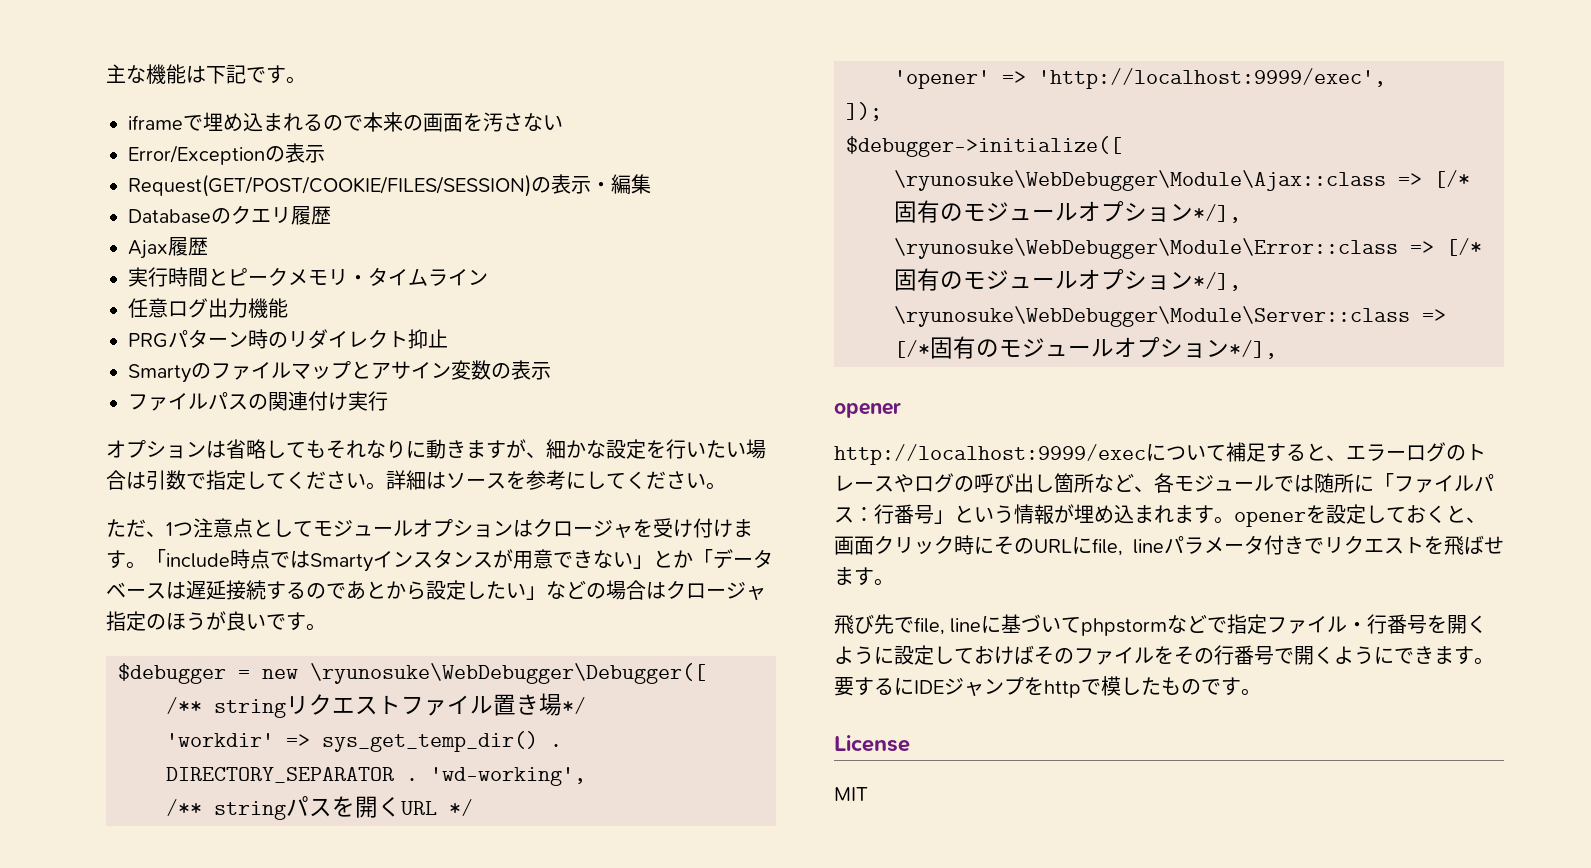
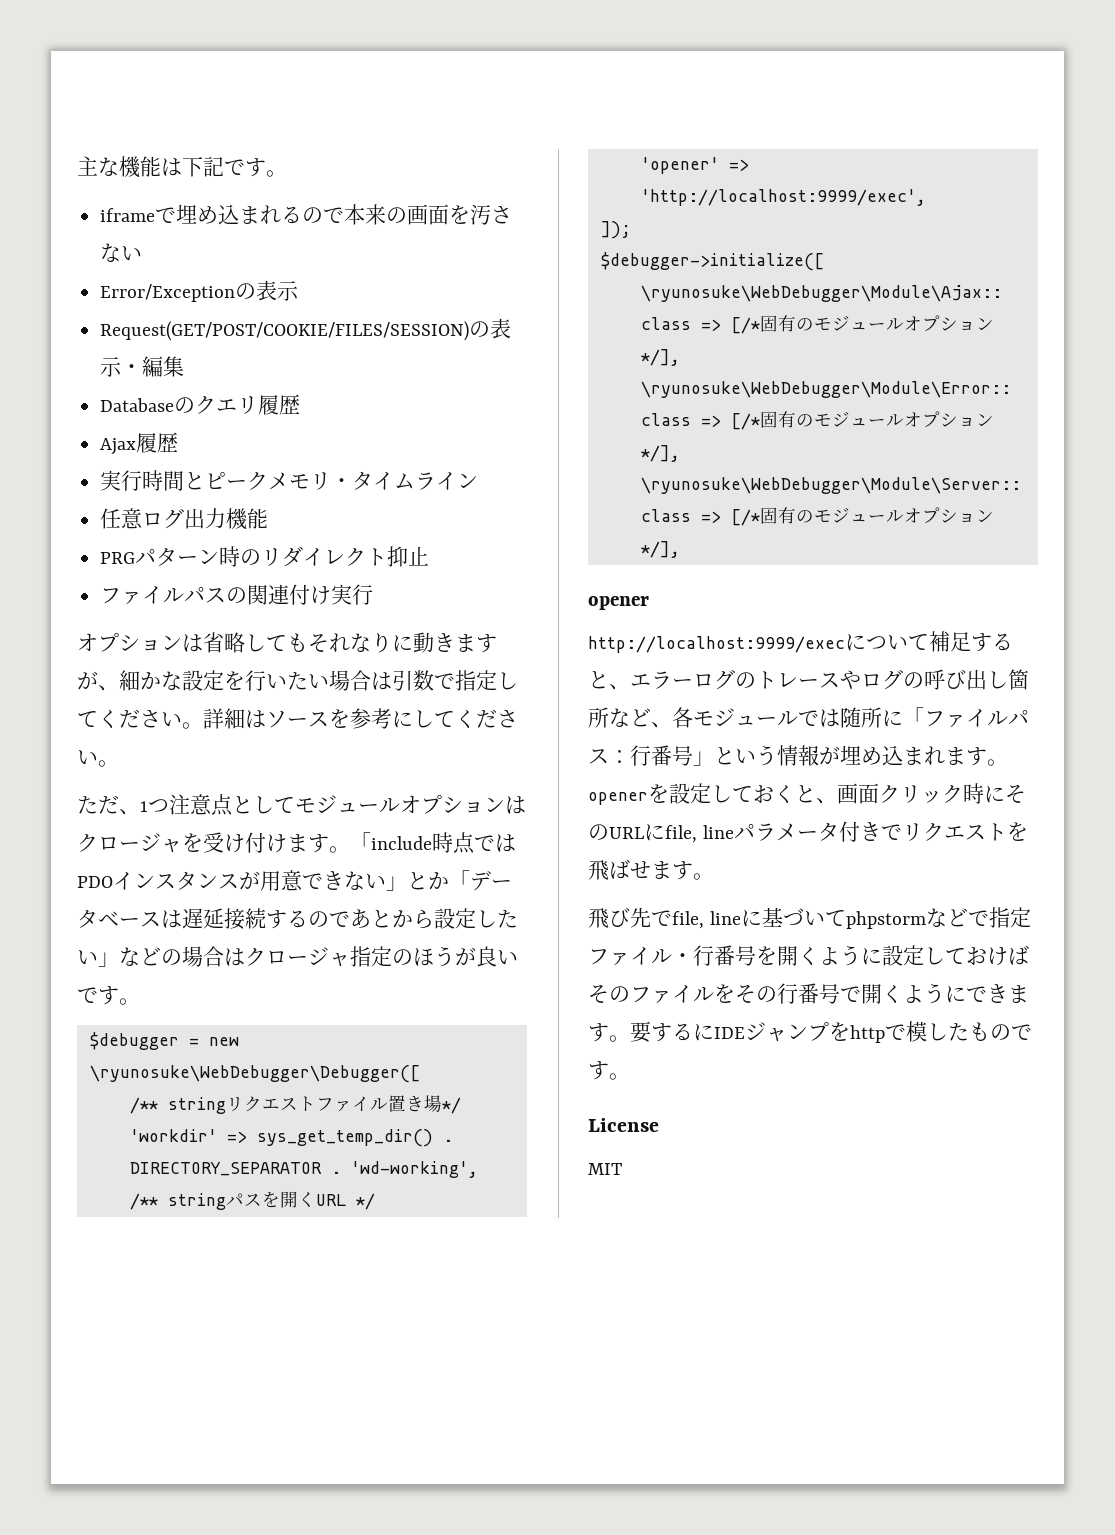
[128,360,551,383] // Smartyのファイルマップとアサイン変数の表示 -> (430, 556) none
[310,553,373,572] Smarty -> [77,876,113,888] PDO

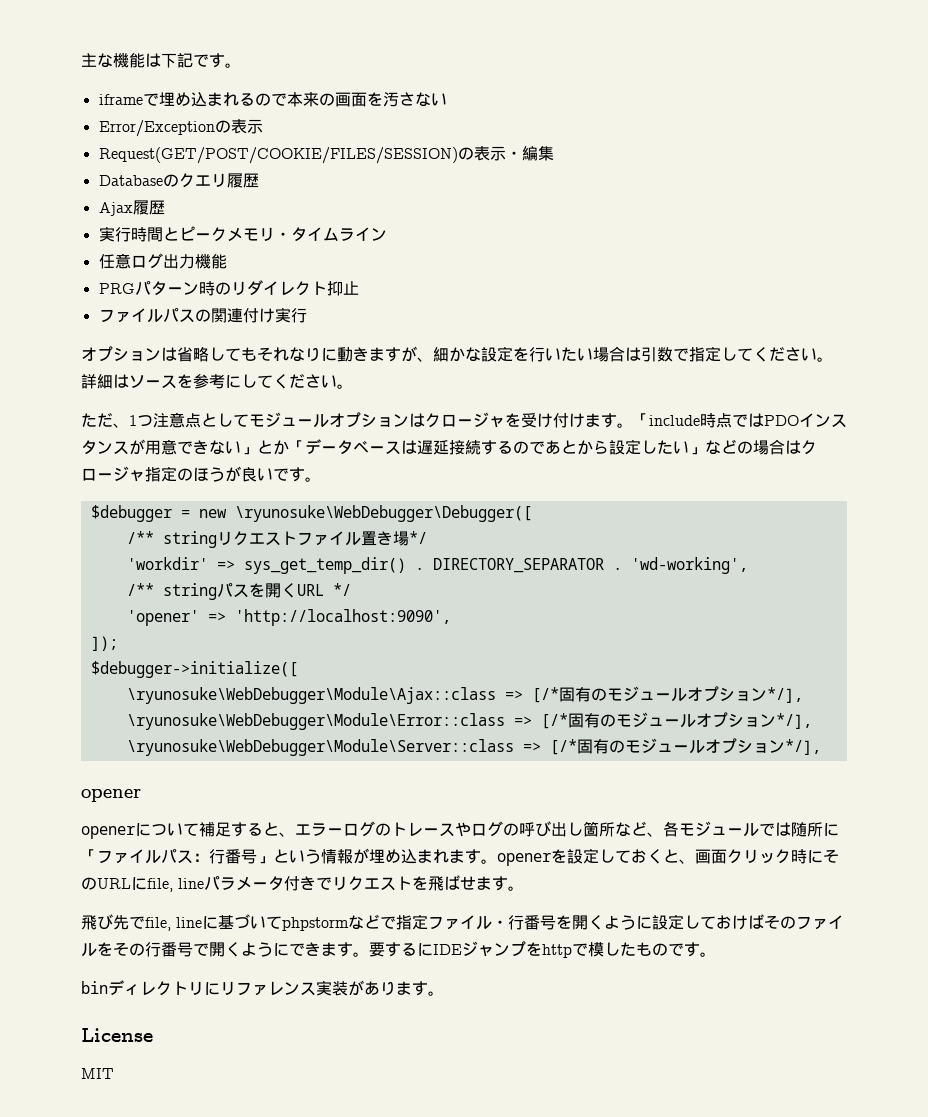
[640,189,926,206] 'http://localhost:9999/exec', -> [234,609,451,626] 'http://localhost:9090',
[588,636,845,653] http://localhost:9999/exec -> [81,826,135,839] opener
(630, 1076) none -> [81,980,444,996] // binディレクトリにリファレンス実装があります。

